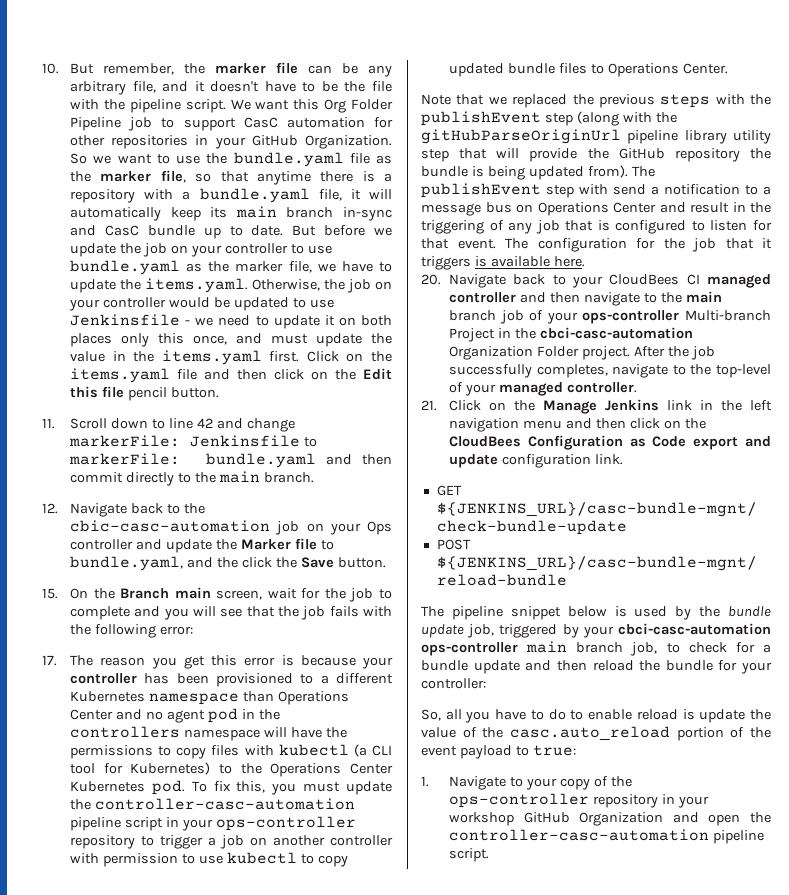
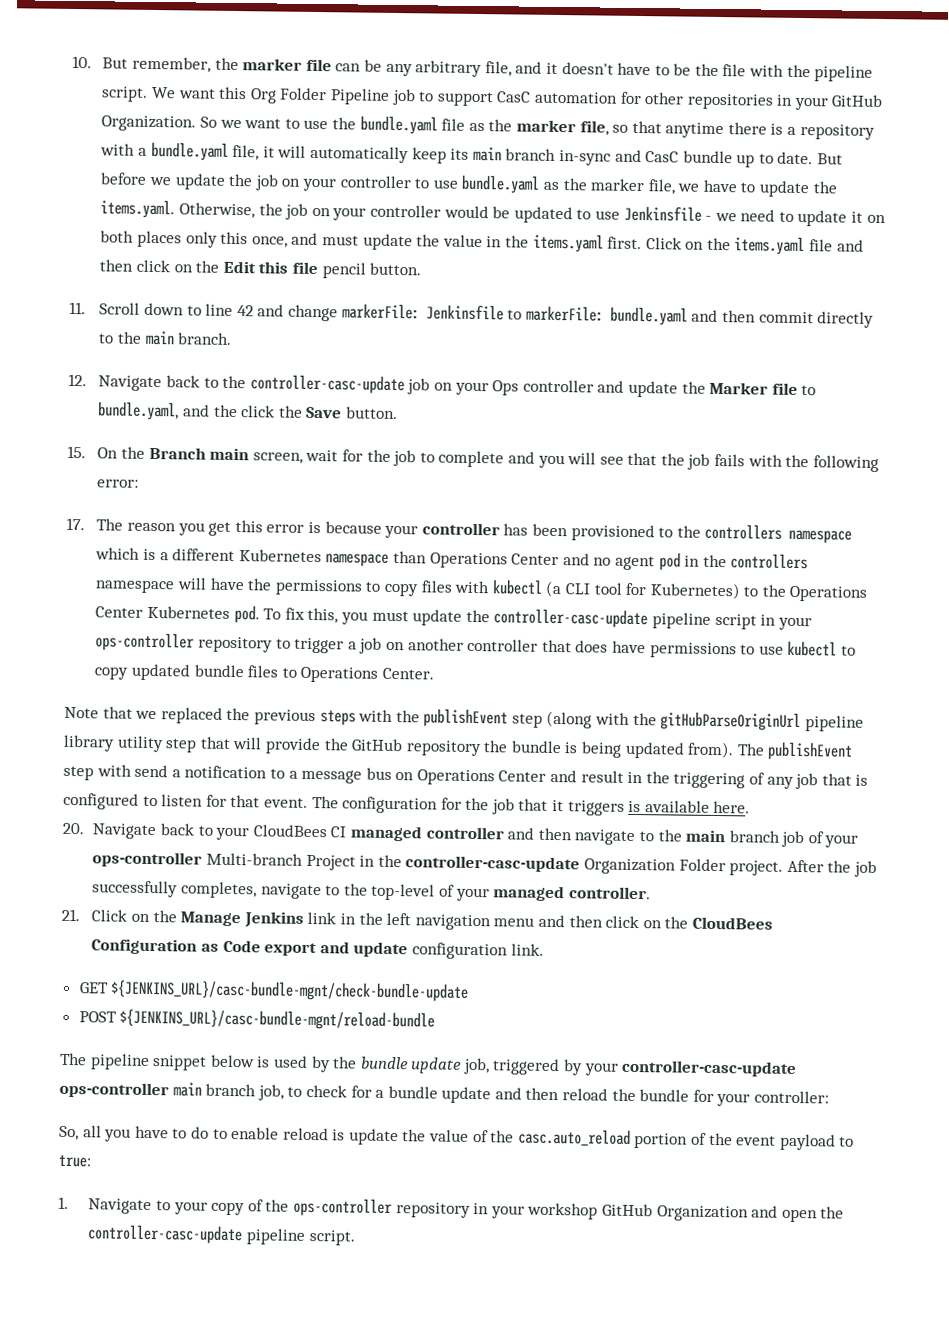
[70,520,271,532] cbic-casc-automation -> [249,374,405,395] controller-casc-update
(314, 679) none -> [676,523,853,544] [95,547,157,561] the controllers namespace which is
[95,798,356,810] controller-casc-automation -> [493,608,649,629] controller-casc-update
[70,853,179,867] with permission -> [541,639,737,659] that does have permissions
[539,327,693,339] cbci-casc-automation -> [405,855,581,873] controller-casc-update
[618,623,771,635] cbci-casc-automation -> [621,1059,798,1078] controller-casc-update
[449,829,710,841] controller-casc-automation -> [87,1224,244,1245] controller-casc-update

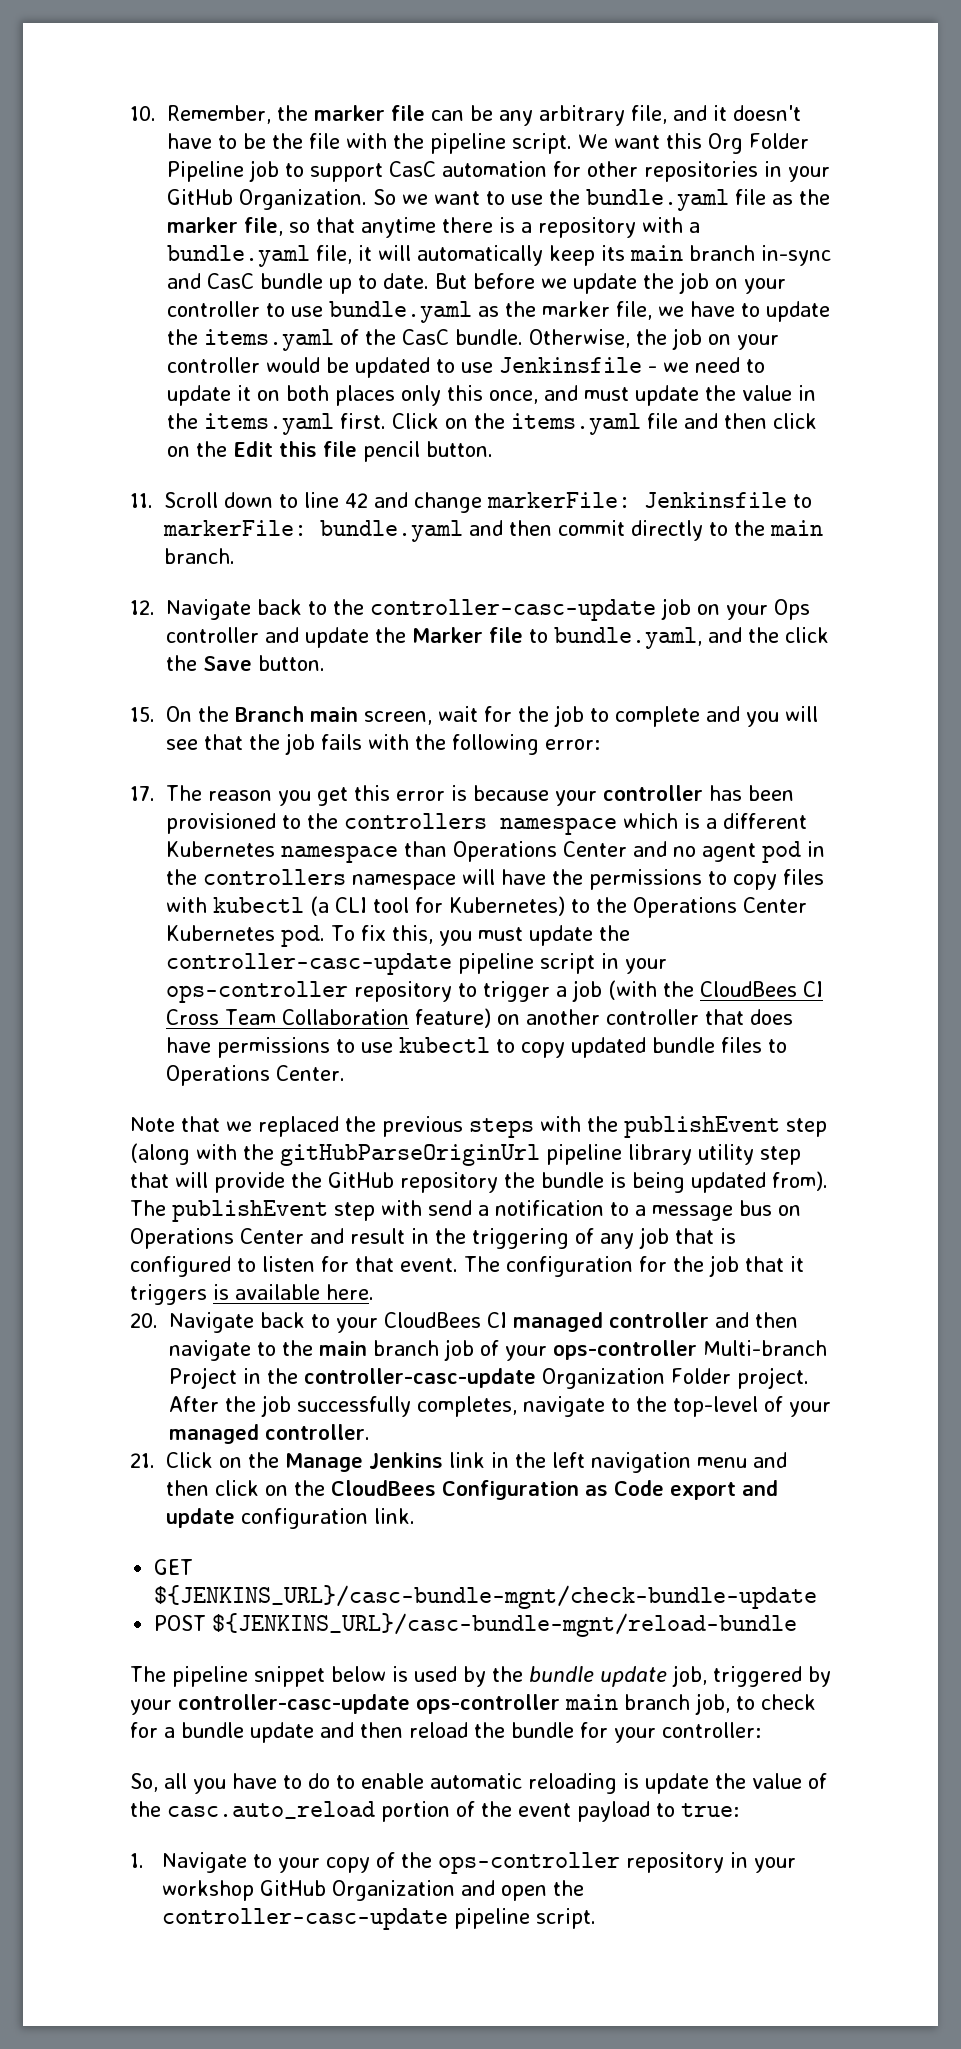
[102,56,212,73] But remember, -> [167,105,271,124] Remember,
[100,199,176,219] items.yaml. -> [204,329,523,351] items.yaml of the CasC bundle.
(383, 645) none -> [607,980,823,1000] [165,1008,491,1028] (with the CloudBees CI Cross Team Collaboration feature)
[282,1127,329,1141] reload -> [430,1773,617,1794] automatic reloading

